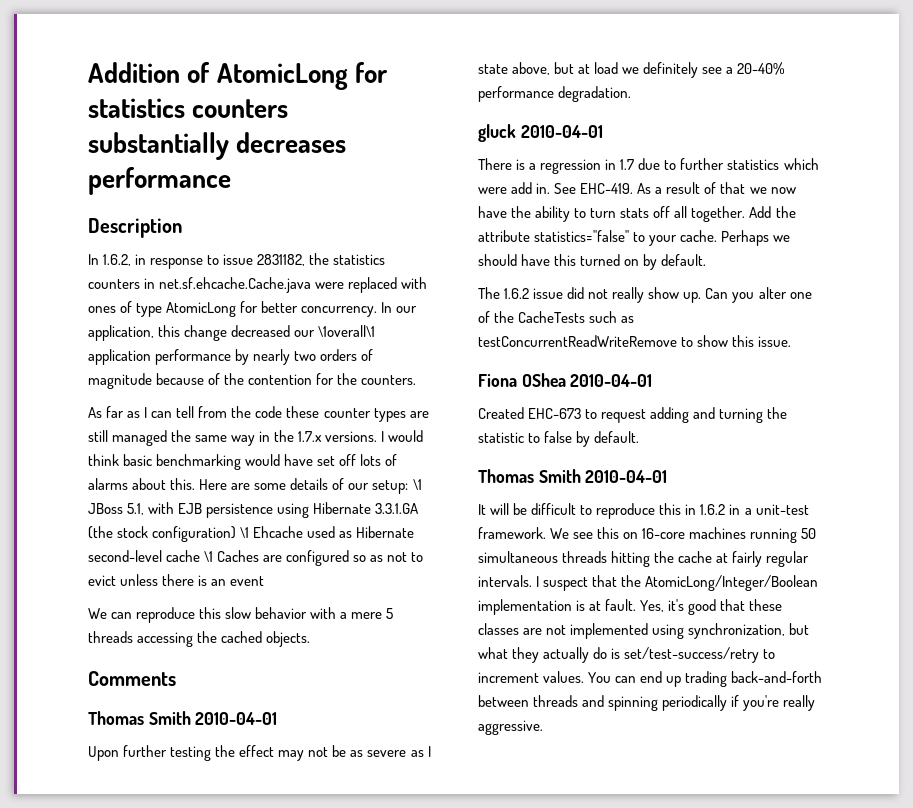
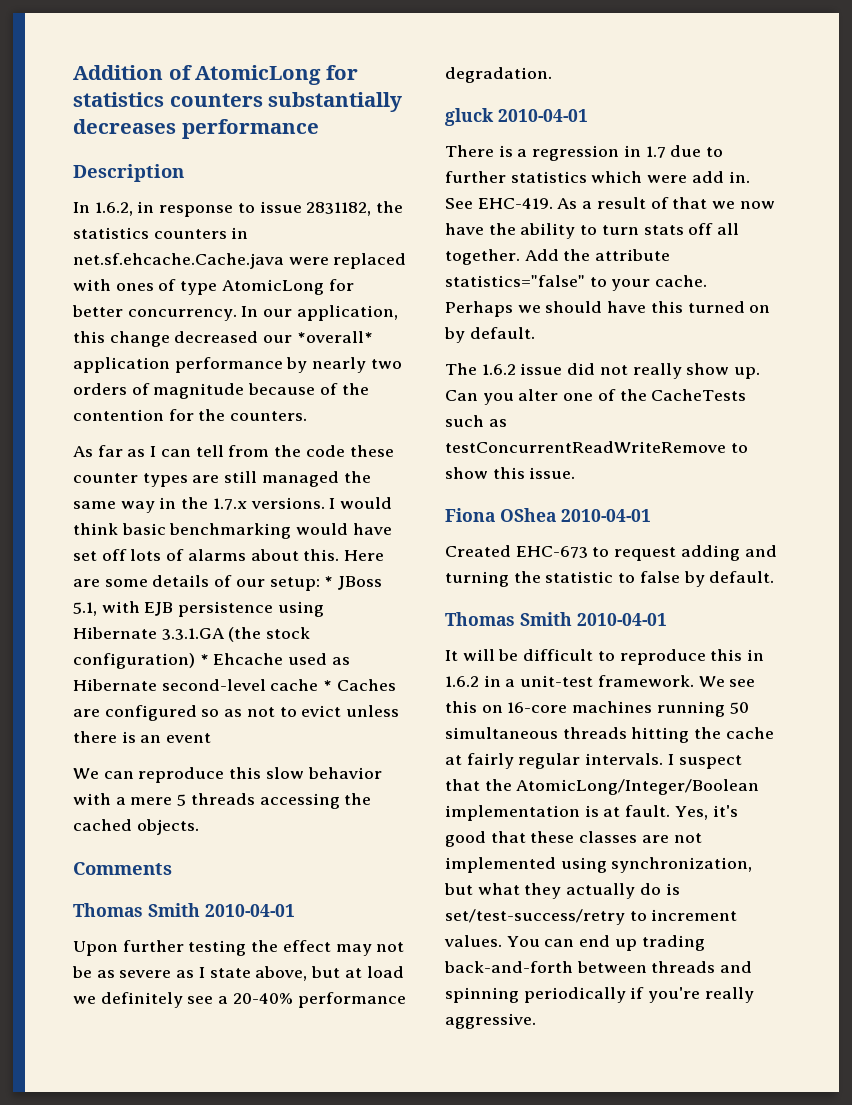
[318,325,376,337] \1overall\1 -> [296,331,373,343] *overall*
[412,479,422,490] \1 -> [324,576,334,587] *
[240,527,250,538] \1 -> [199,654,209,665] *
[204,551,214,562] \1 -> [323,680,333,691] *

